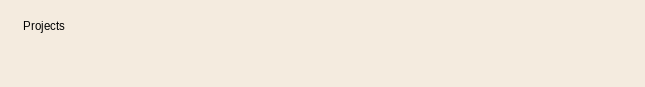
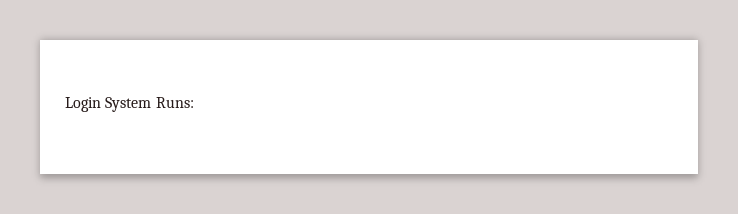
[23,21,65,33] Projects -> [65,97,194,112] Login System Runs:

